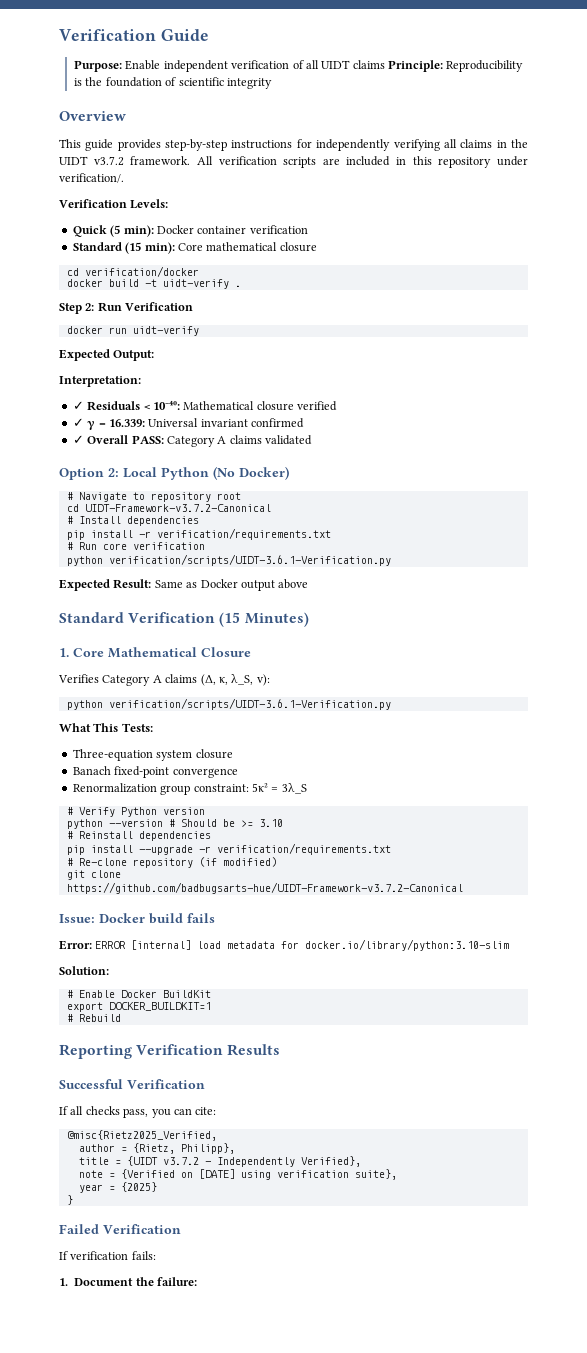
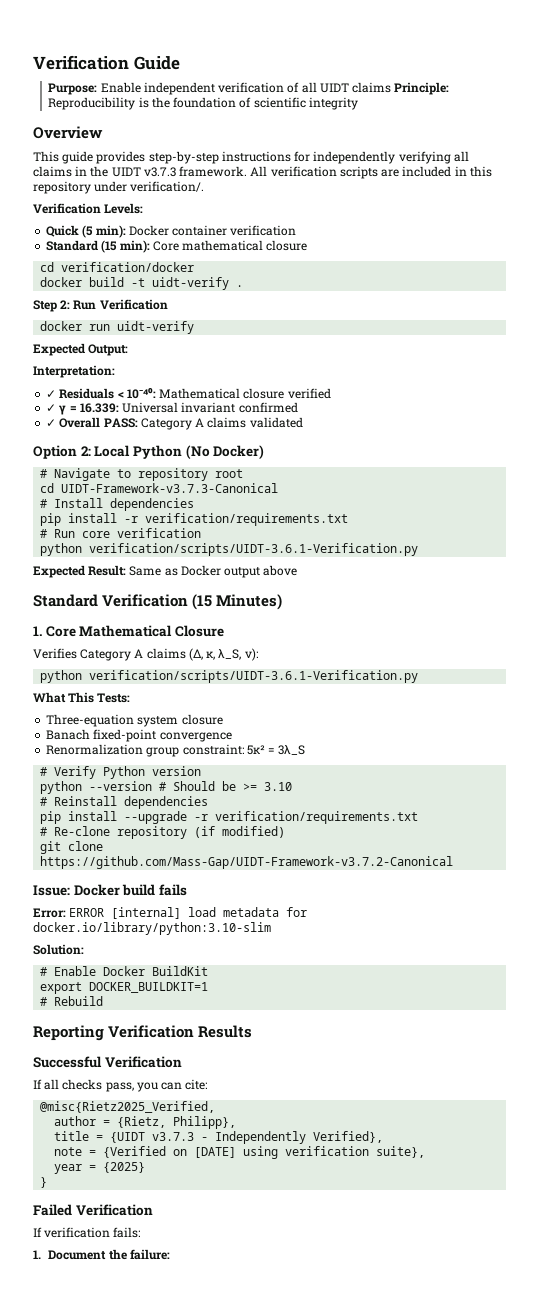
[93,156,124,166] v3.7.2 -> [143,167,176,177] v3.7.3
[84,504,271,512] UIDT-Framework-v3.7.2-Canonical -> [61,483,279,493] UIDT-Framework-v3.7.3-Canonical
[66,882,463,894] https://github.com/badbugsarts-hue/UIDT-Framework-v3.7.2-Canonical -> [40,856,454,869] https://github.com/Mass-Gap/UIDT-Framework-v3.7.2-Canonical
[162,1157,199,1165] v3.7.2 -> [152,1132,195,1141] v3.7.3

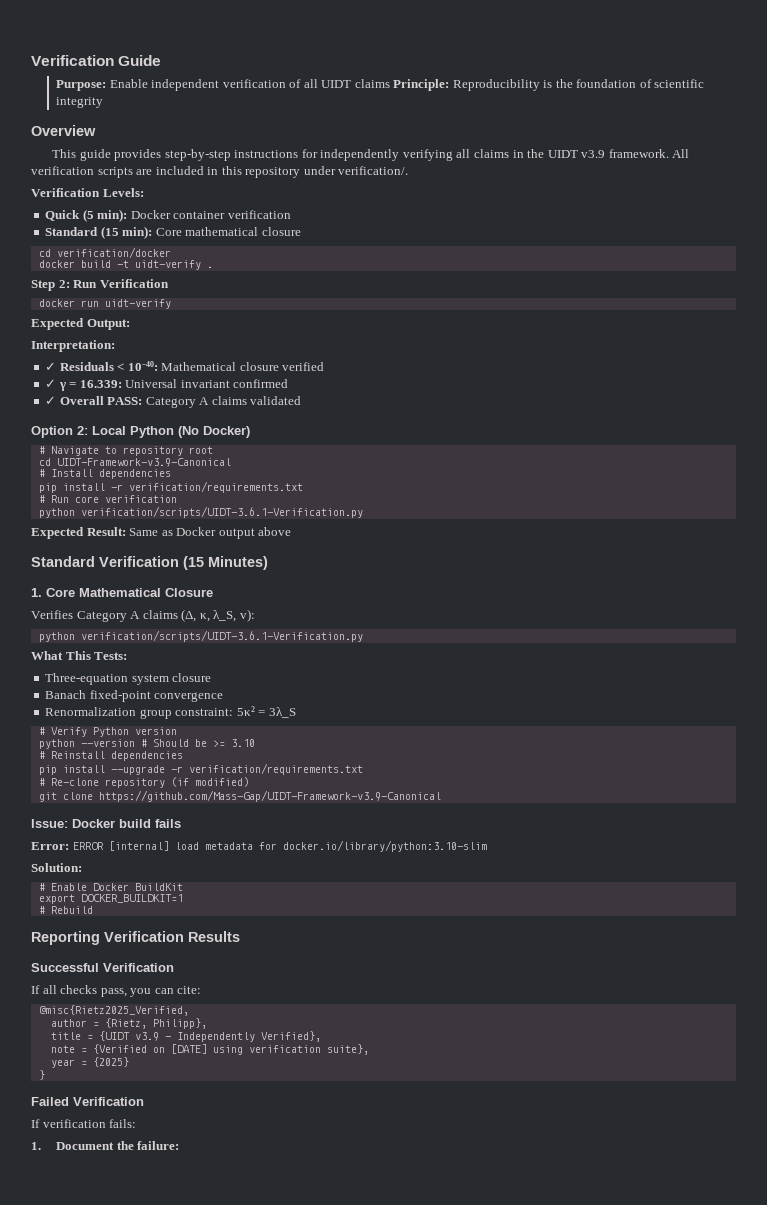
[143,167,176,177] v3.7.3 -> [581,150,606,158] v3.9
[61,483,279,493] UIDT-Framework-v3.7.3-Canonical -> [56,458,231,467] UIDT-Framework-v3.9-Canonical
[40,856,454,869] https://github.com/Mass-Gap/UIDT-Framework-v3.7.2-Canonical -> [98,790,441,802] https://github.com/Mass-Gap/UIDT-Framework-v3.9-Canonical
[152,1132,195,1141] v3.7.3 -> [134,1032,159,1041] v3.9

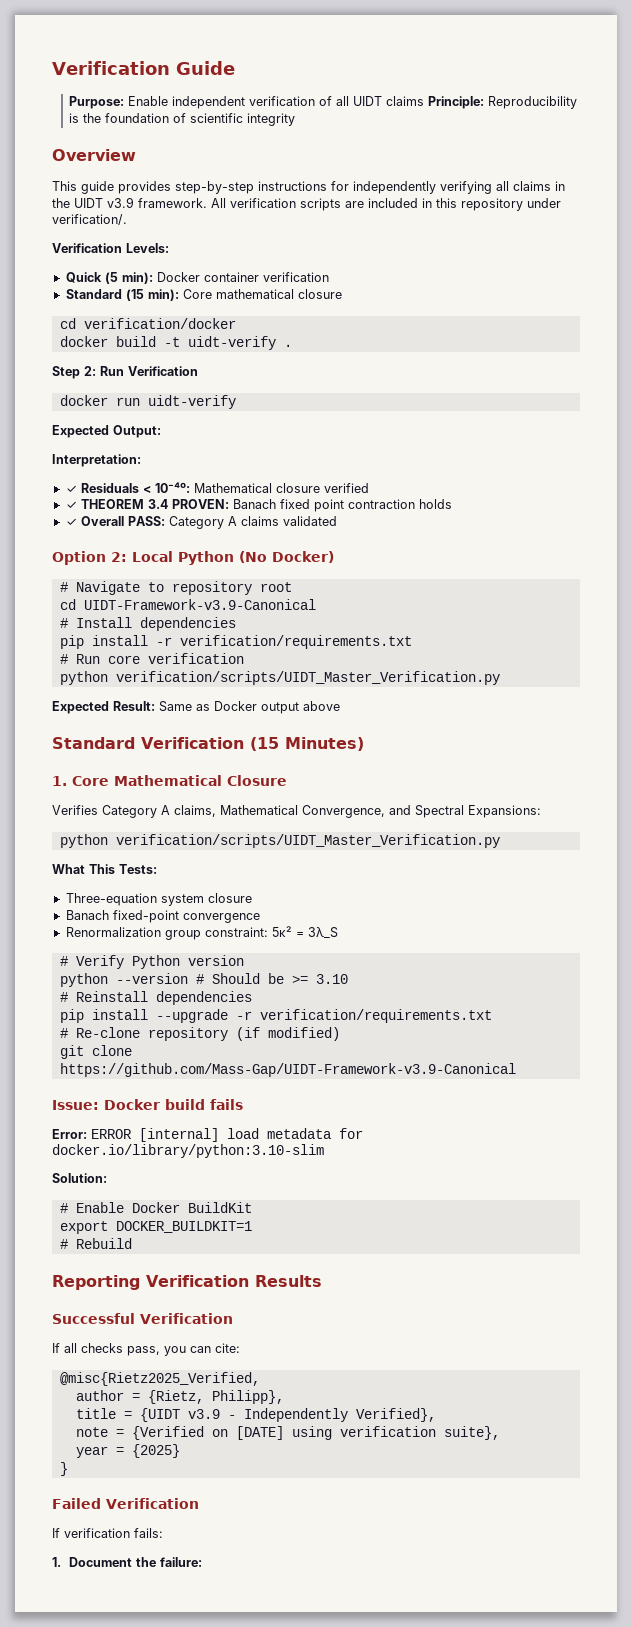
[58,379,289,391] γ = 16.339: Universal invariant confirmed -> [80,499,452,512] THEOREM 3.4 PROVEN: Banach fixed point contraction holds
[80,506,363,518] verification/scripts/UIDT-3.6.1-Verification.py -> [115,671,500,685] verification/scripts/UIDT_Master_Verification.py
[142,609,255,622] [38,630,363,642] claims (Δ, κ, λ_S, v): // python verification/scripts/UIDT-3.6.1-Verification.py -> [174,805,541,818] [59,834,500,848] claims, Mathematical Convergence, and Spectral Expansions: // python verification/scripts/UIDT_Master_Verification.py

